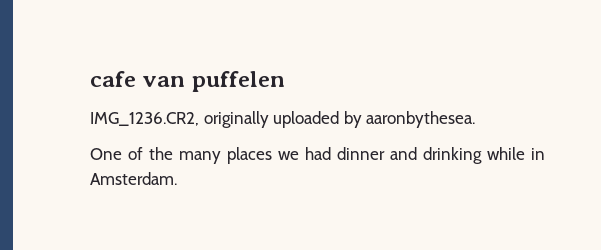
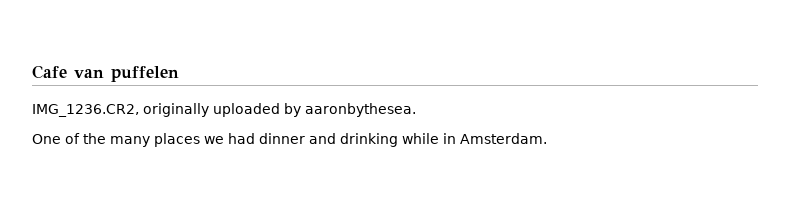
[90,71,136,87] cafe -> [32,65,67,79] Cafe

